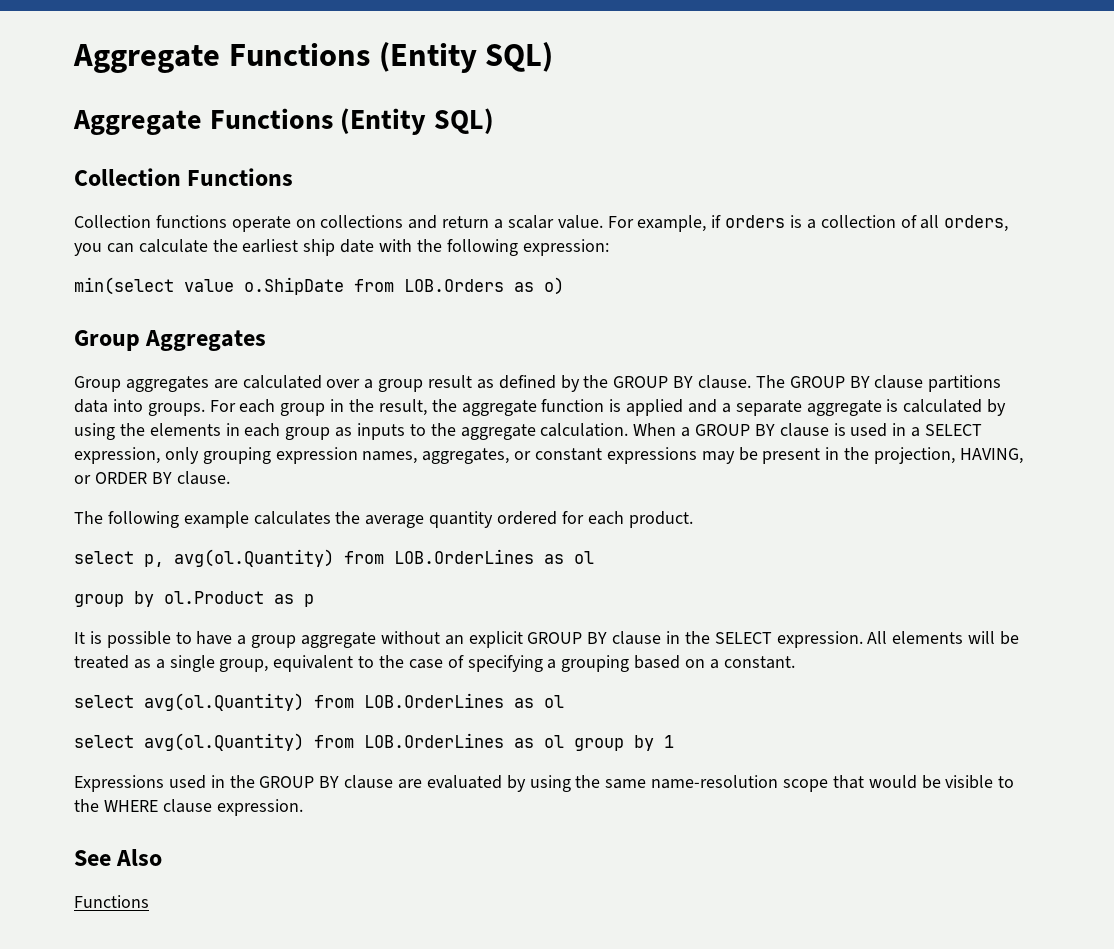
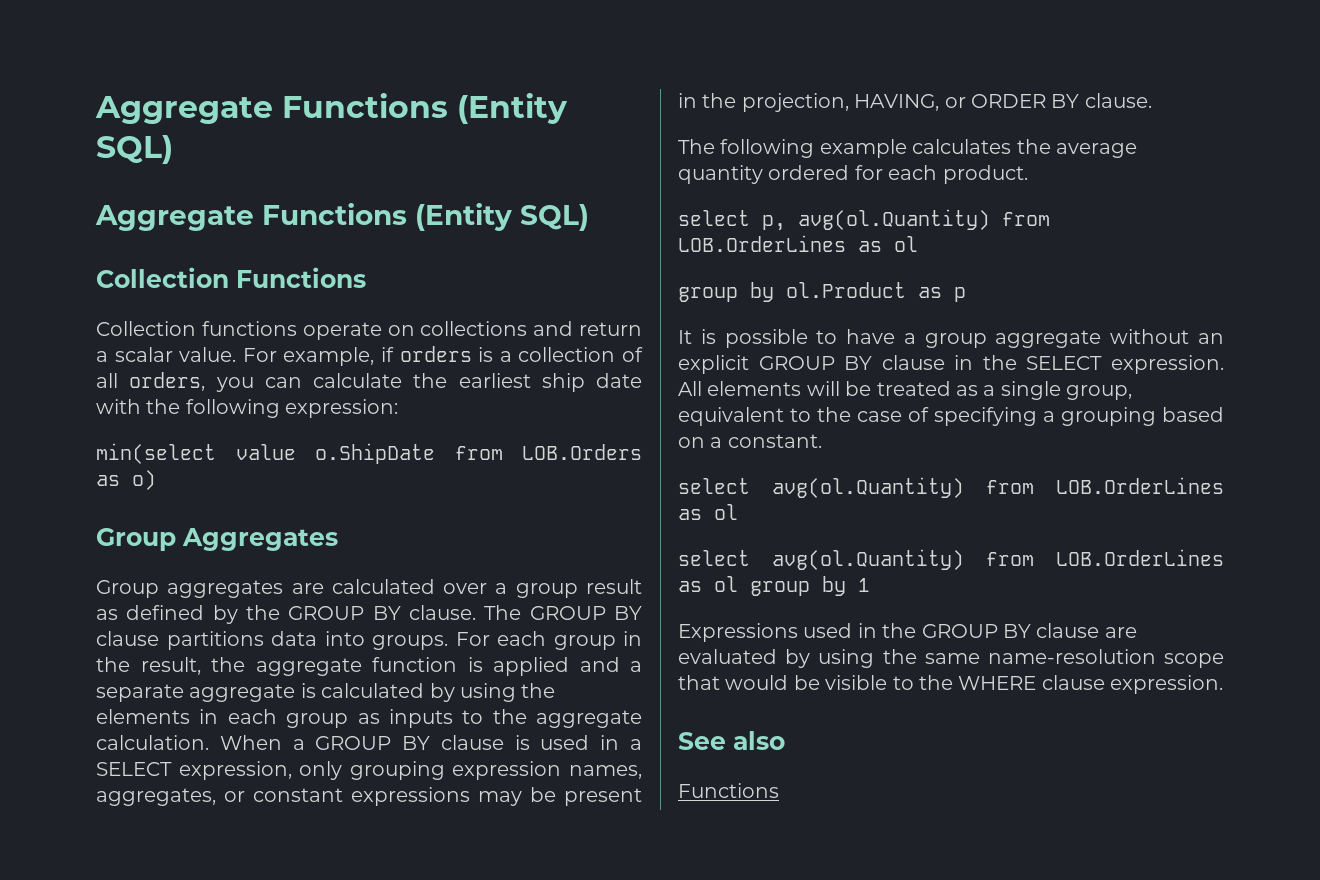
[116,849,163,866] Also -> [733,731,785,750] also

